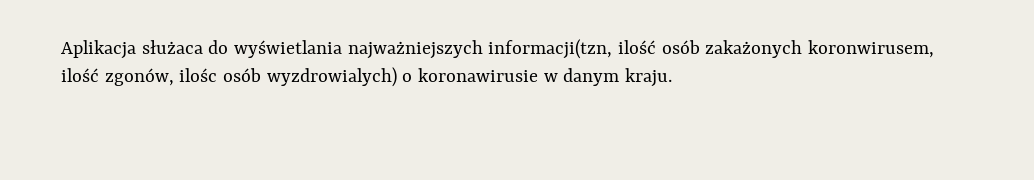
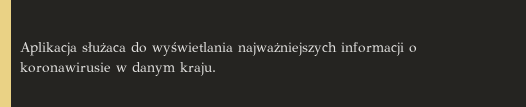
[488,39,935,59] [61,67,397,87] informacji(tzn, ilość osób zakażonych koronwirusem, ilość zgonów, ilośc osób wyzdrowialych) -> [341,42,404,56] informacji

